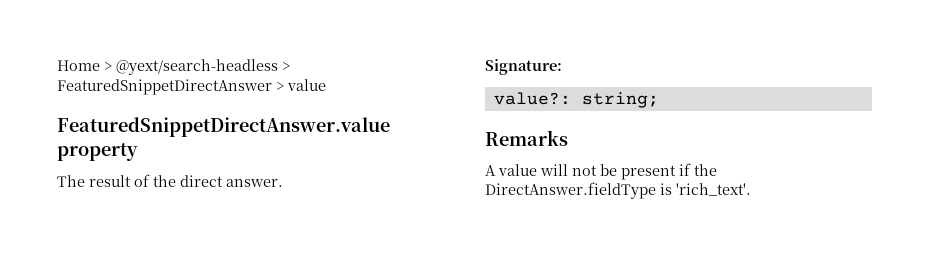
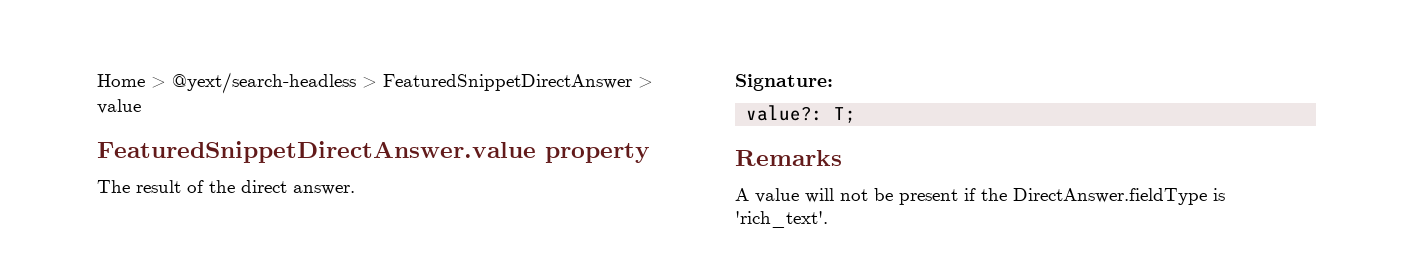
[581,92,659,108] string; -> [834,107,857,123] T;

